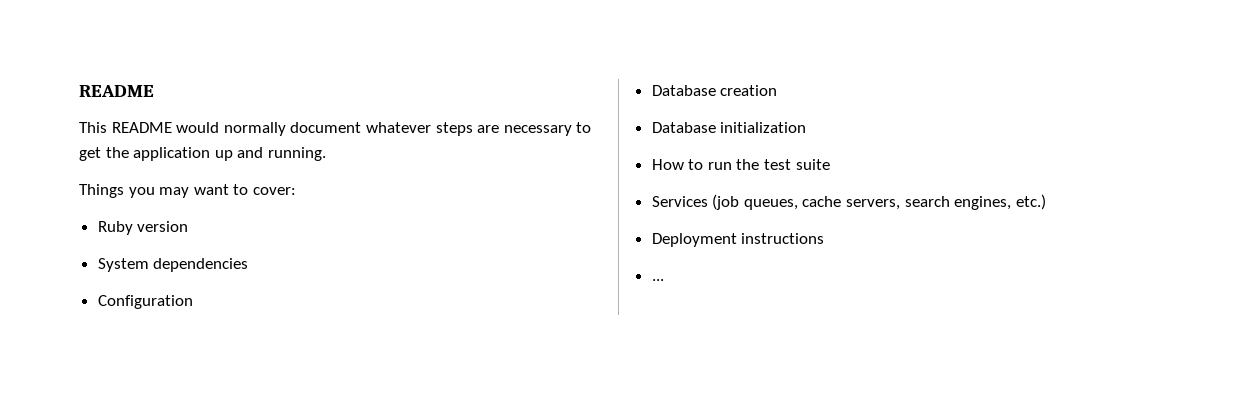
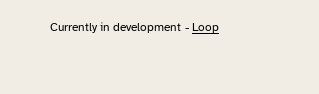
[79,85,154,97] [79,122,592,136] [79,147,326,161] [79,184,296,198] [97,221,189,235] [97,258,249,272] [97,295,193,309] [651,85,778,96] [651,122,807,133] [651,159,830,170] [651,194,1046,210] [651,233,825,247] [651,279,664,281] README // This README would normally document whatever steps are necessary to get the application up and running. // Things you may want to cover: // Ruby version // System dependencies // Configuration // Database creation // Database initialization // How to run the test suite // Services (job queues, cache servers, search engines, etc.) // Deployment instructions // ... -> [50,22,219,33] Currently in development - Loop

